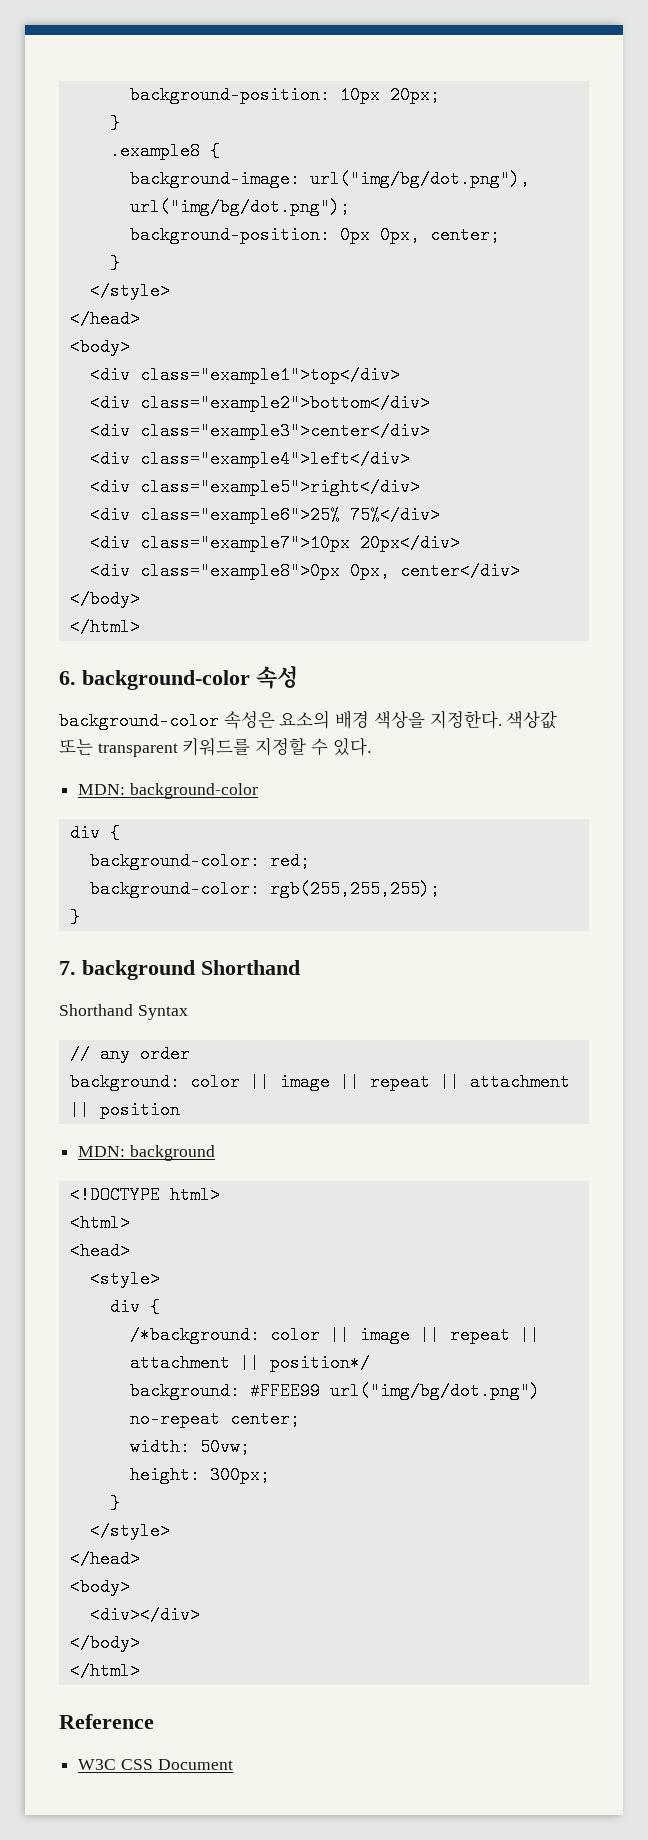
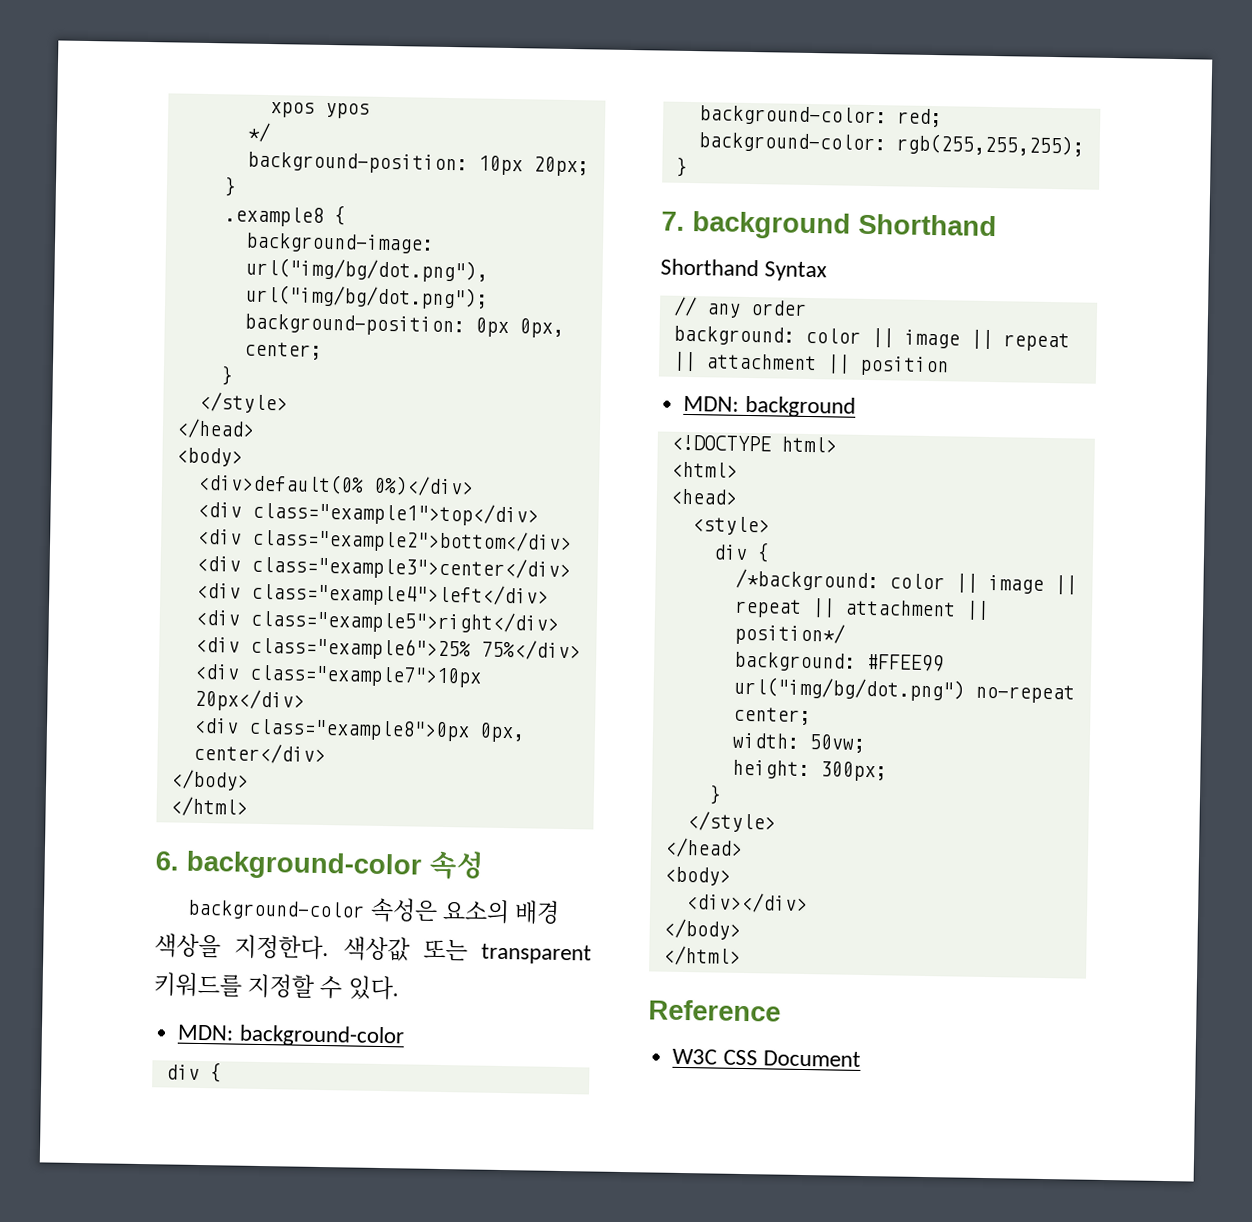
(129, 95) none -> [269,102,370,119] [246,122,271,143] xpos ypos // */ //
(130, 347) none -> [196,472,474,497] // <div>default(0% 0%)</div>

